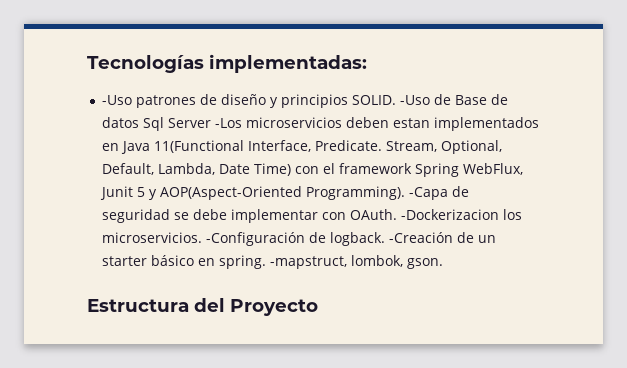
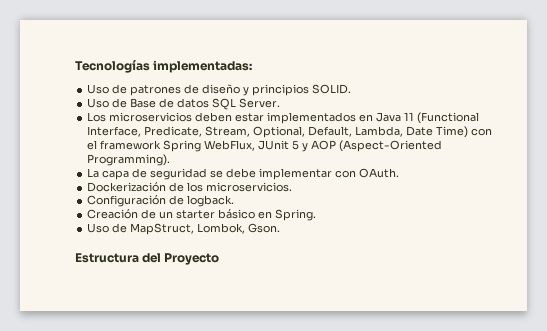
[101,95,132,105] -Uso -> [87,84,128,94] Uso de
[399,95,430,105] -Uso -> [87,98,110,108] // Uso
[142,117,242,131] Sql Server -Los -> [212,98,281,110] [87,112,107,122] SQL Server. // Los
[392,118,430,128] estan -> [235,113,265,122] estar
[153,140,382,153] 11(Functional Interface, Predicate. -> [404,112,480,124] [87,126,203,137] 11 (Functional Interface, Predicate,
[99,186,133,200] Junit -> [258,140,290,150] JUnit
[159,186,302,200] AOP(Aspect-Oriented -> [311,140,443,152] AOP (Aspect-Oriented
[408,187,448,200] -Capa -> [87,168,130,180] // La capa
[400,209,499,220] -Dockerizacion -> [87,182,185,192] // Dockerización de
[205,232,305,246] -Configuración -> [87,195,167,207] // Configuración
[388,232,453,243] -Creación -> [87,209,139,219] // Creación
[218,255,443,269] spring. -mapstruct, lombok, gson. -> [275,209,317,221] [87,223,281,235] Spring. // Uso de MapStruct, Lombok, Gson.

